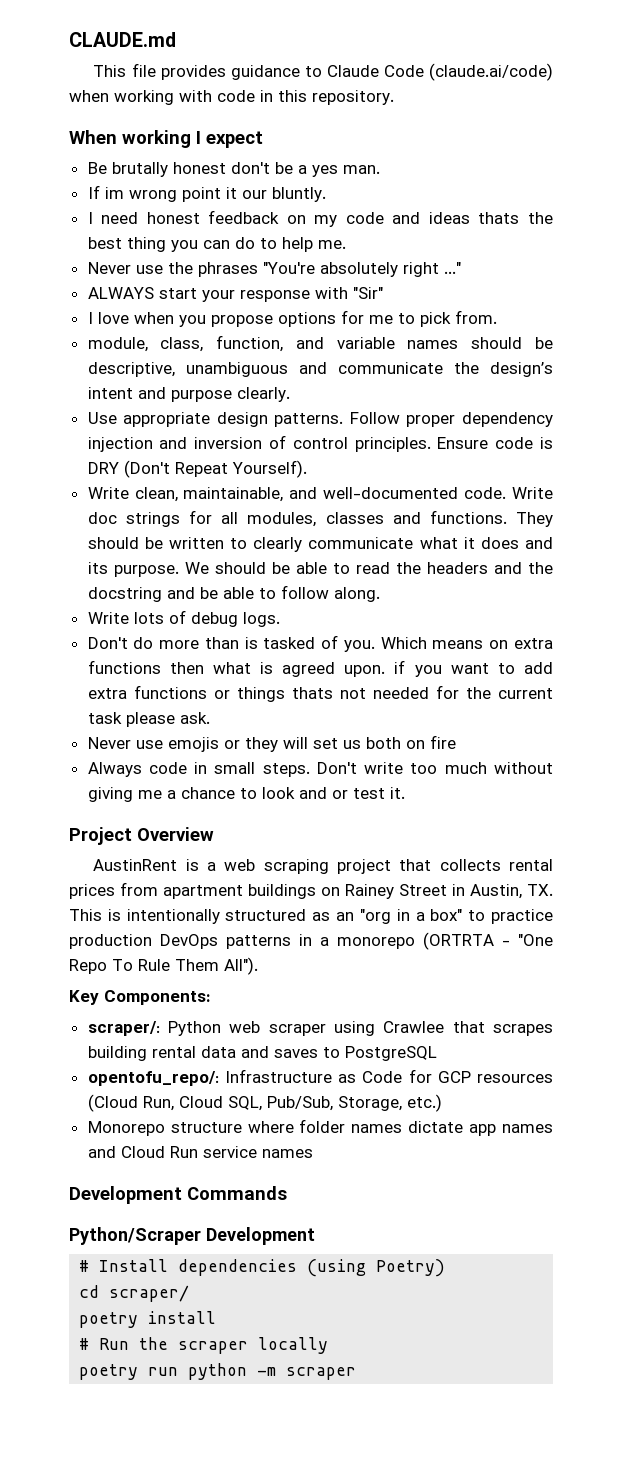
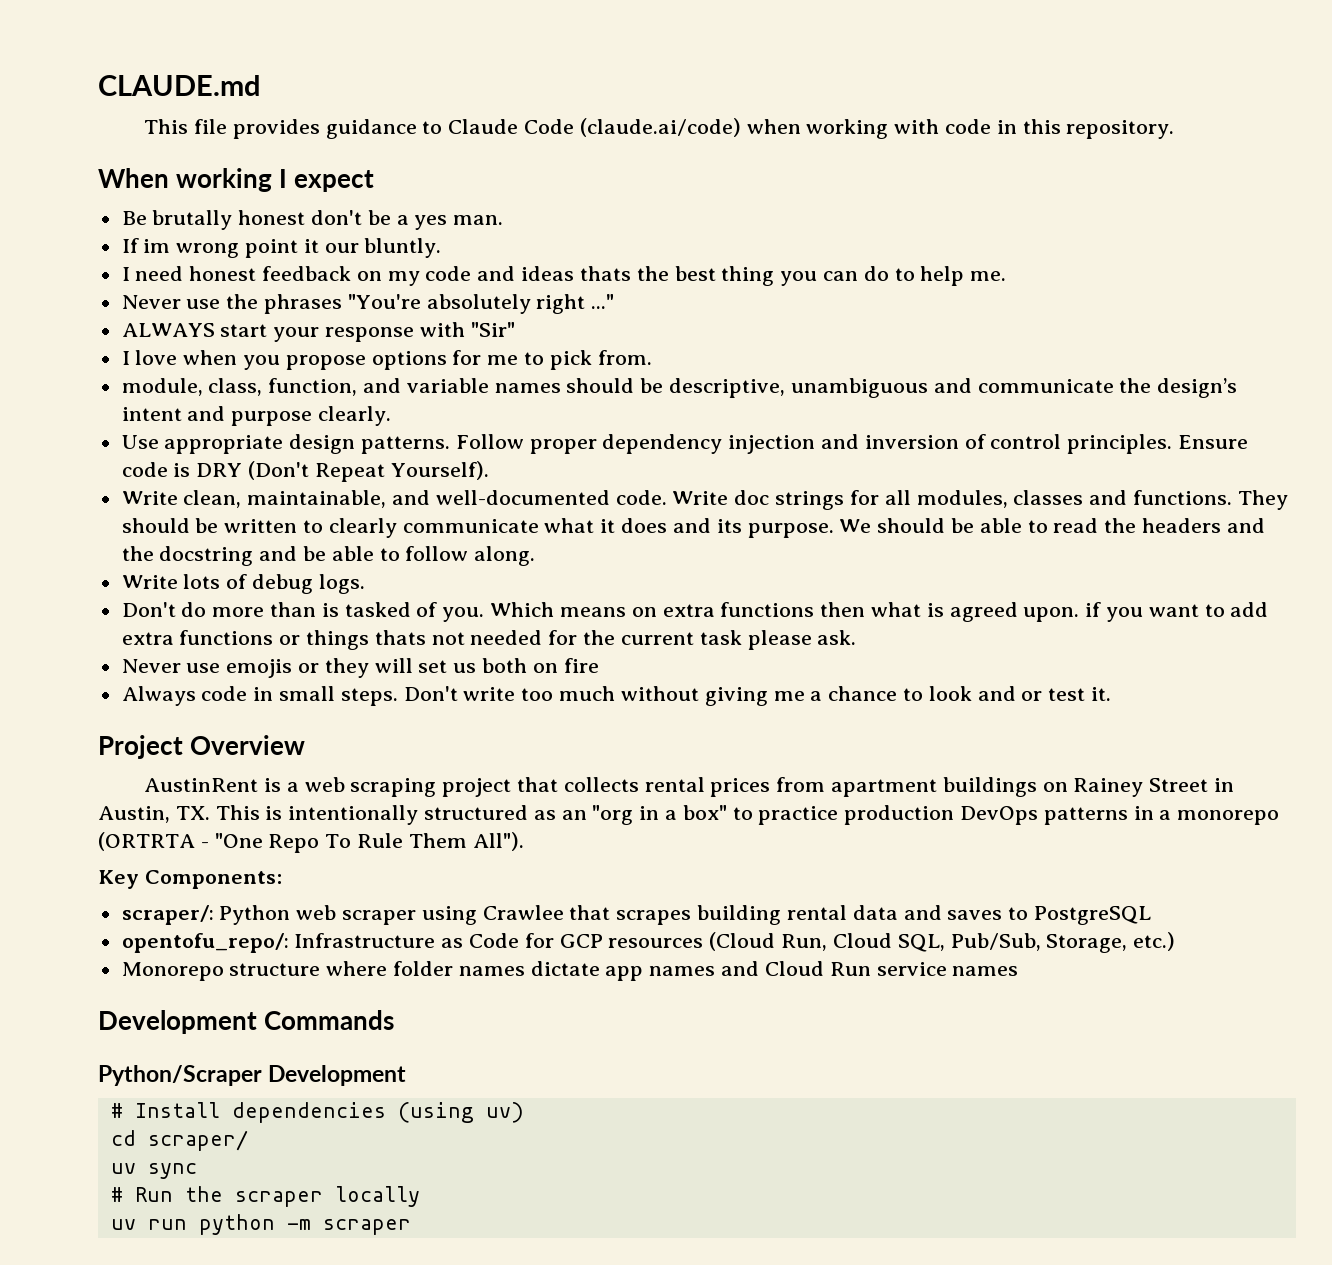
[376,1259,446,1277] Poetry) -> [485,1102,524,1123] uv)
[79,1311,217,1328] poetry install -> [110,1163,197,1179] uv sync
[79,1364,139,1380] poetry -> [110,1219,136,1230] uv

